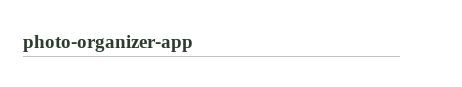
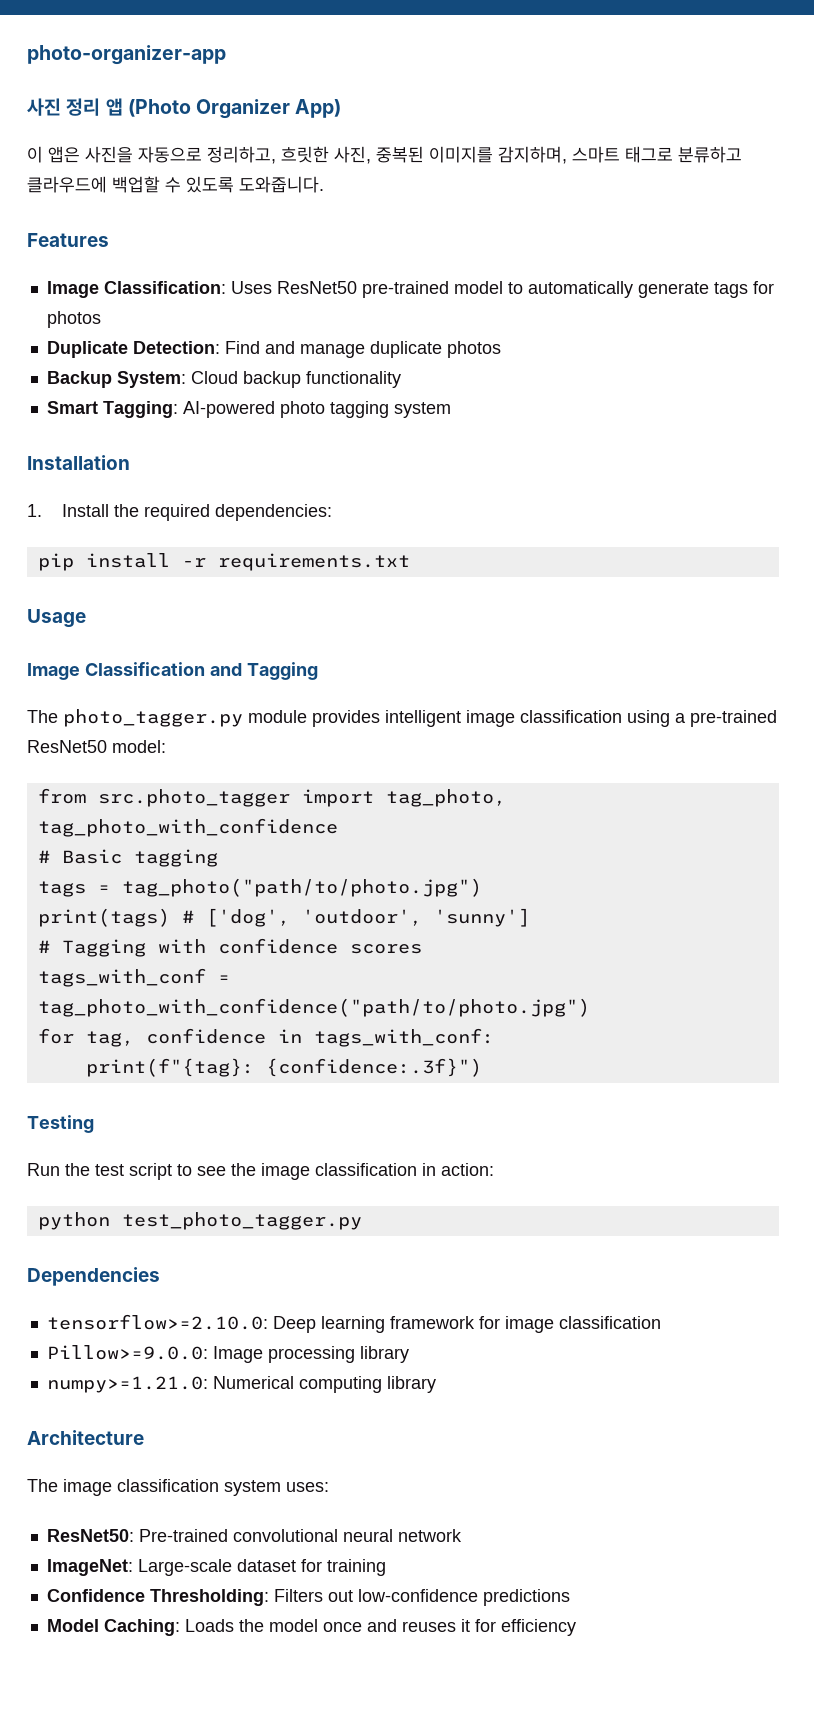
(193, 43) none -> [27,98,342,119] [27,146,742,164] [27,176,324,193] [27,233,109,247] [46,281,774,298] [46,311,101,328] [46,341,501,358] [46,371,401,388] [46,401,451,418] [27,455,130,470] [27,504,333,521] [37,553,410,571] [27,609,86,628] [27,662,318,680] [27,709,777,727] [27,740,166,753] [37,788,506,807] [37,818,338,837] [37,849,218,867] [37,878,482,897] [37,908,530,927] [37,938,422,957] [37,968,230,987] [37,998,590,1017] [37,1028,494,1047] [85,1058,482,1077] [27,1115,94,1133] [27,1163,494,1180] [37,1212,362,1230] [27,1267,160,1286] [46,1314,661,1333] [46,1345,409,1363] [46,1376,436,1393] [27,1430,144,1445] [27,1479,329,1496] [46,1529,462,1542] [46,1559,386,1576] [46,1589,570,1606] [46,1619,576,1636] // 사진 정리 앱 (Photo Organizer App) // 이 앱은 사진을 자동으로 정리하고, 흐릿한 사진, 중복된 이미지를 감지하며, 스마트 태그로 분류하고 클라우드에 백업할 수 있도록 도와줍니다. // Features // Image Classification: Uses ResNet50 pre-trained model to automatically generate tags for photos // Duplicate Detection: Find and manage duplicate photos // Backup System: Cloud backup functionality // Smart Tagging: AI-powered photo tagging system // Installation // 1. Install the required dependencies: // pip install -r requirements.txt // Usage // Image Classification and Tagging // The photo_tagger.py module provides intelligent image classification using a pre-trained ResNet50 model: // from src.photo_tagger import tag_photo, tag_photo_with_confidence // # Basic tagging // tags = tag_photo("path/to/photo.jpg") // print(tags) # ['dog', 'outdoor', 'sunny'] // # Tagging with confidence scores // tags_with_conf = tag_photo_with_confidence("path/to/photo.jpg") // for tag, confidence in tags_with_conf: // print(f"{tag}: {confidence:.3f}") // Testing // Run the test script to see the image classification in action: // python test_photo_tagger.py // Dependencies // tensorflow>=2.10.0: Deep learning framework for image classification // Pillow>=9.0.0: Image processing library // numpy>=1.21.0: Numerical computing library // Architecture // The image classification system uses: // ResNet50: Pre-trained convolutional neural network // ImageNet: Large-scale dataset for training // Confidence Thresholding: Filters out low-confidence predictions // Model Caching: Loads the model once and reuses it for efficiency

